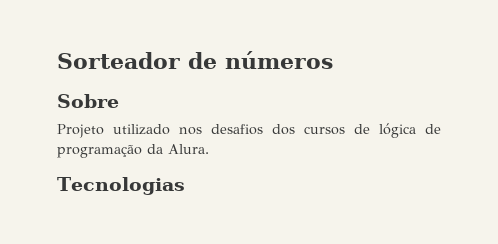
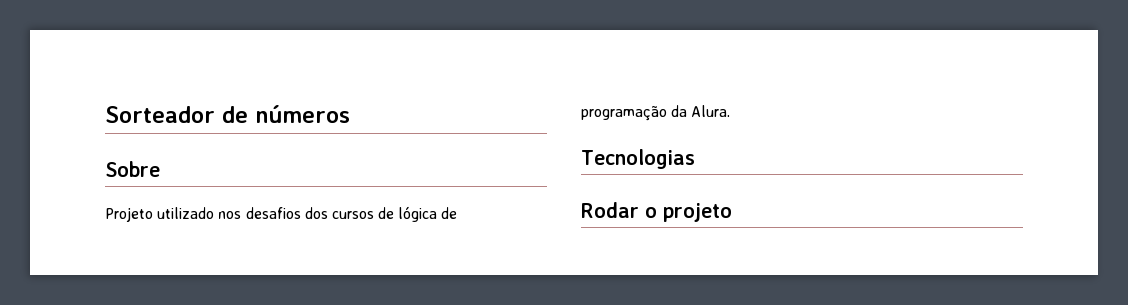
(185, 186) none -> [581,202,732,222] // Rodar o projeto

